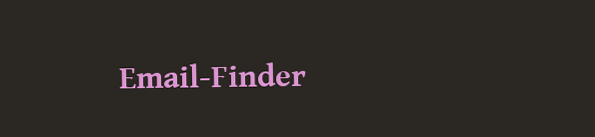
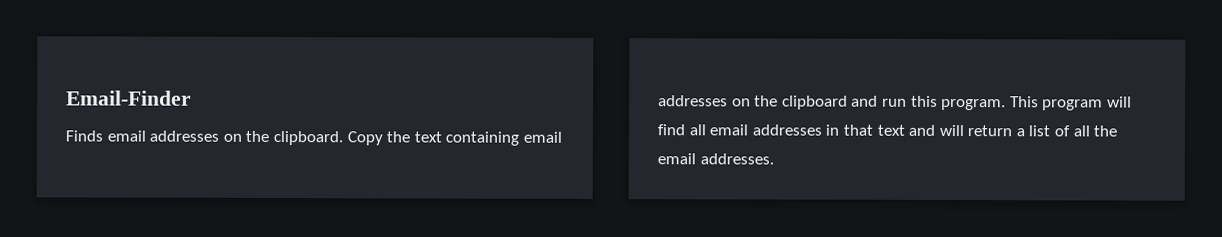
(307, 75) none -> [65,130,562,146] [658,95,1132,111] [657,124,1118,137] [657,153,774,165] // Finds email addresses on the clipboard. Copy the text containing email addresses on the clipboard and run this program. This program will find all email addresses in that text and will return a list of all the email addresses.

